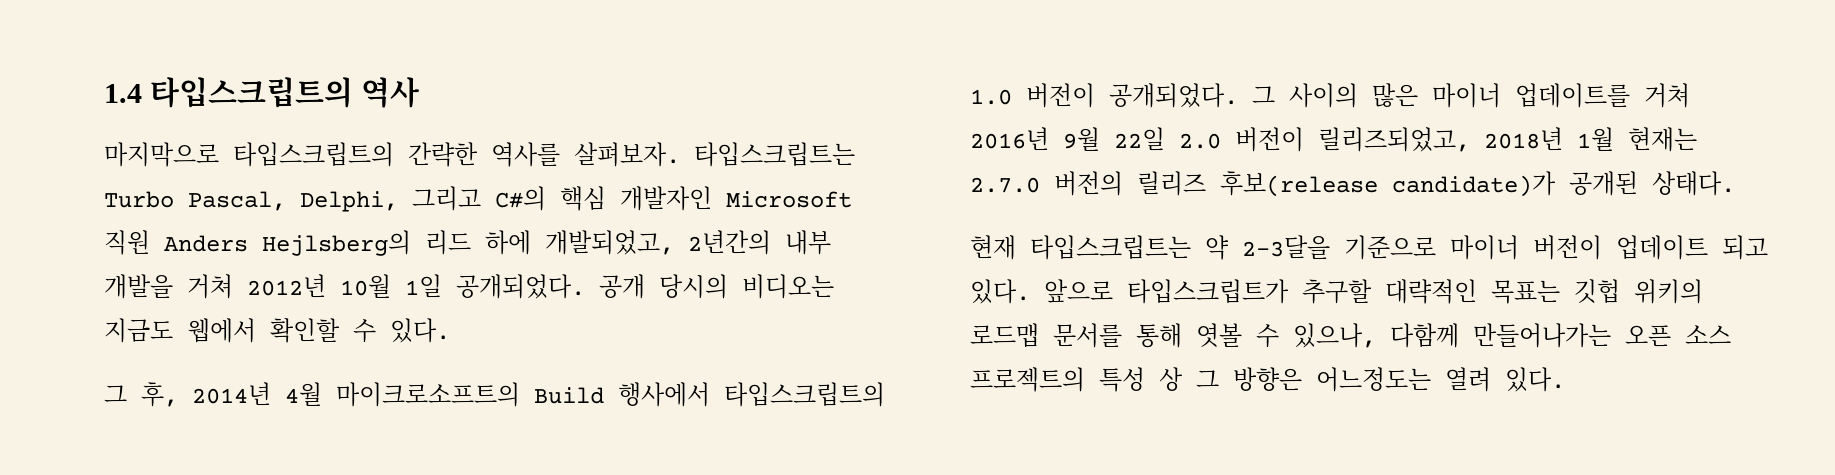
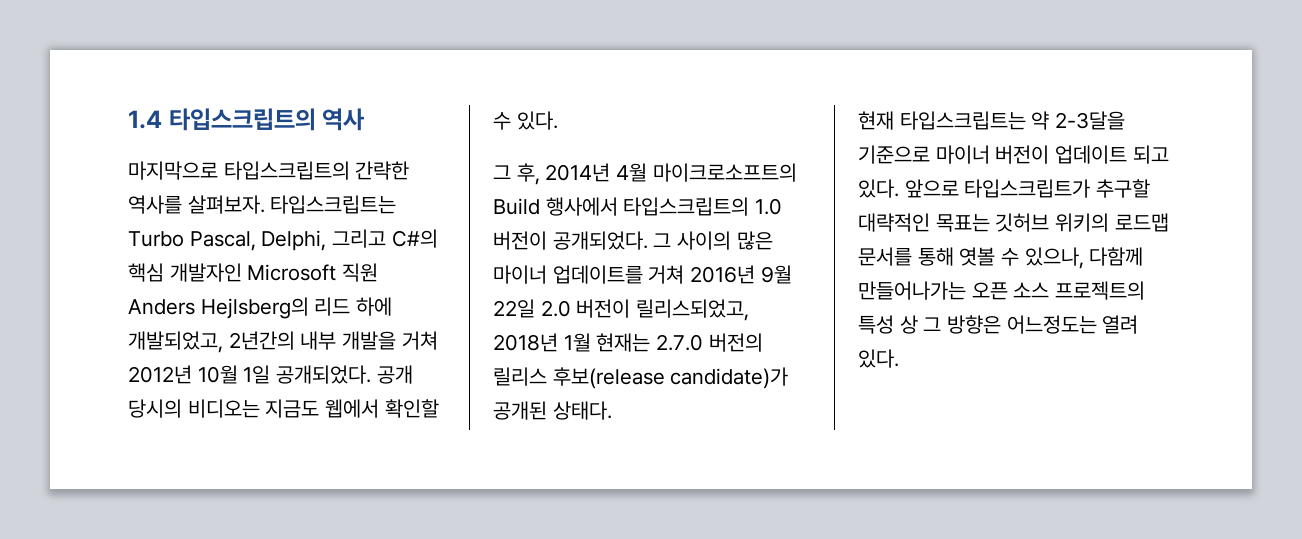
[1318,127,1470,152] 릴리즈되었고, -> [636,299,750,321] 릴리스되었고,
[1137,171,1206,196] 릴리즈 -> [493,367,547,386] 릴리스
[1574,279,1620,304] 깃헙 -> [995,213,1050,232] 깃허브

